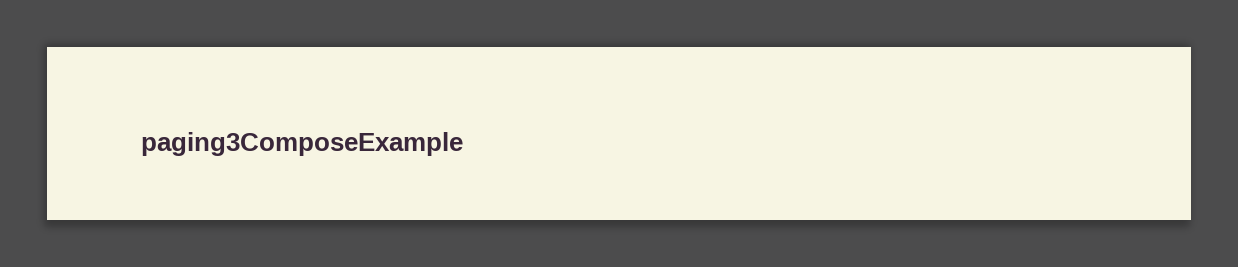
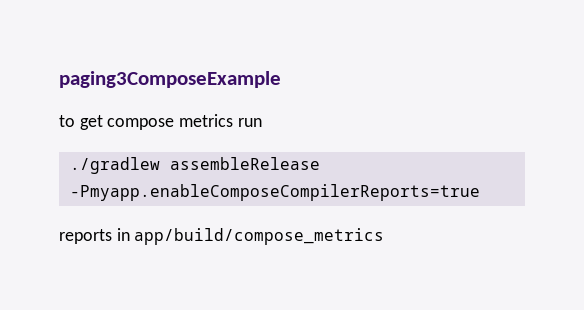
(463, 144) none -> [59,114,262,130] [69,157,320,174] [69,184,480,201] [59,228,385,245] // to get compose metrics run // ./gradlew assembleRelease -Pmyapp.enableComposeCompilerReports=true // reports in app/build/compose_metrics

